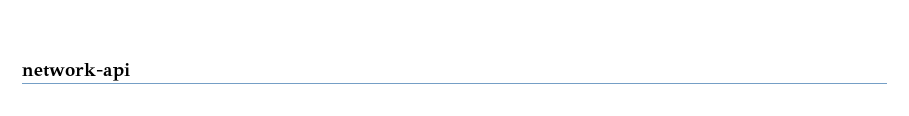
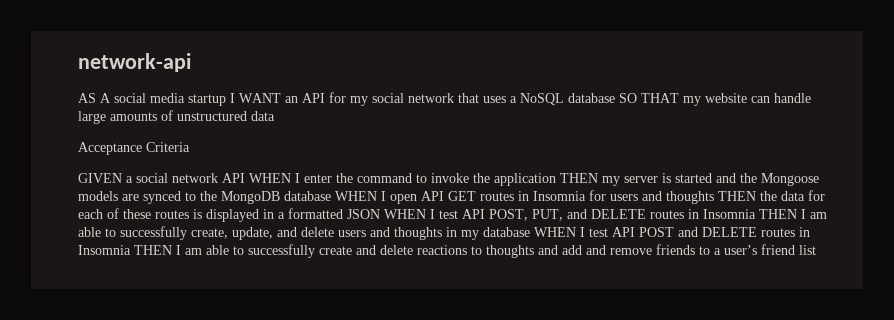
(130, 72) none -> [78,92,811,106] [78,110,275,124] [78,142,190,155] [78,173,819,186] [78,190,825,204] [78,208,827,222] [78,226,810,240] [78,244,816,258] // AS A social media startup I WANT an API for my social network that uses a NoSQL database SO THAT my website can handle large amounts of unstructured data // Acceptance Criteria // GIVEN a social network API WHEN I enter the command to invoke the application THEN my server is started and the Mongoose models are synced to the MongoDB database WHEN I open API GET routes in Insomnia for users and thoughts THEN the data for each of these routes is displayed in a formatted JSON WHEN I test API POST, PUT, and DELETE routes in Insomnia THEN I am able to successfully create, update, and delete users and thoughts in my database WHEN I test API POST and DELETE routes in Insomnia THEN I am able to successfully create and delete reactions to thoughts and add and remove friends to a user’s friend list

